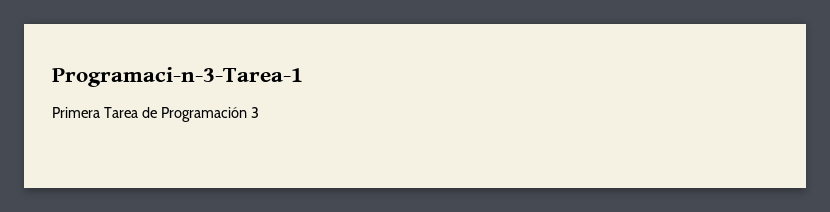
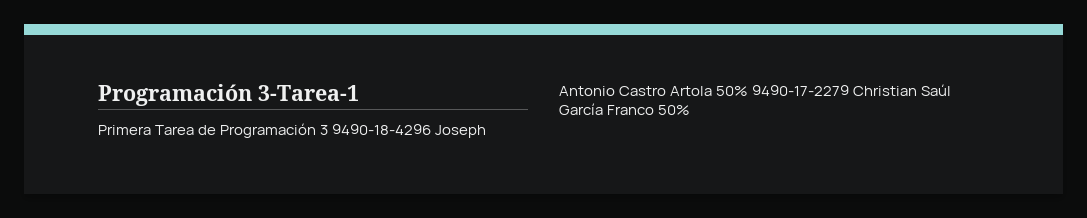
[52,67,303,87] Programaci-n-3-Tarea-1 -> [98,84,359,106] Programación 3-Tarea-1
(259, 112) none -> [332,124,487,138] [559,84,952,96] [559,103,691,115] 9490-18-4296 Joseph Antonio Castro Artola 50% 9490-17-2279 Christian Saúl García Franco 50%

